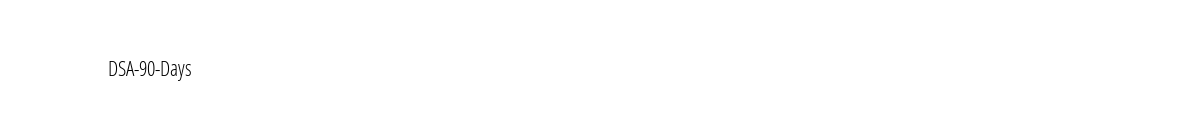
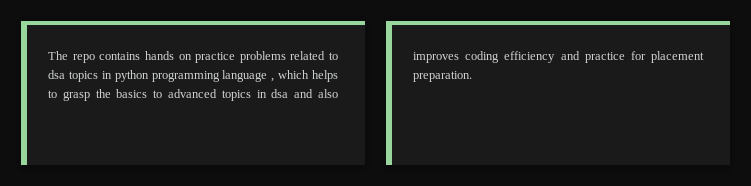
[108,61,192,81] DSA-90-Days -> [48,51,338,63] [48,70,338,82] [48,89,339,101] [413,51,704,63] [413,71,472,82] The repo contains hands on practice problems related to dsa topics in python programming language , which helps to grasp the basics to advanced topics in dsa and also improves coding efficiency and practice for placement preparation.

